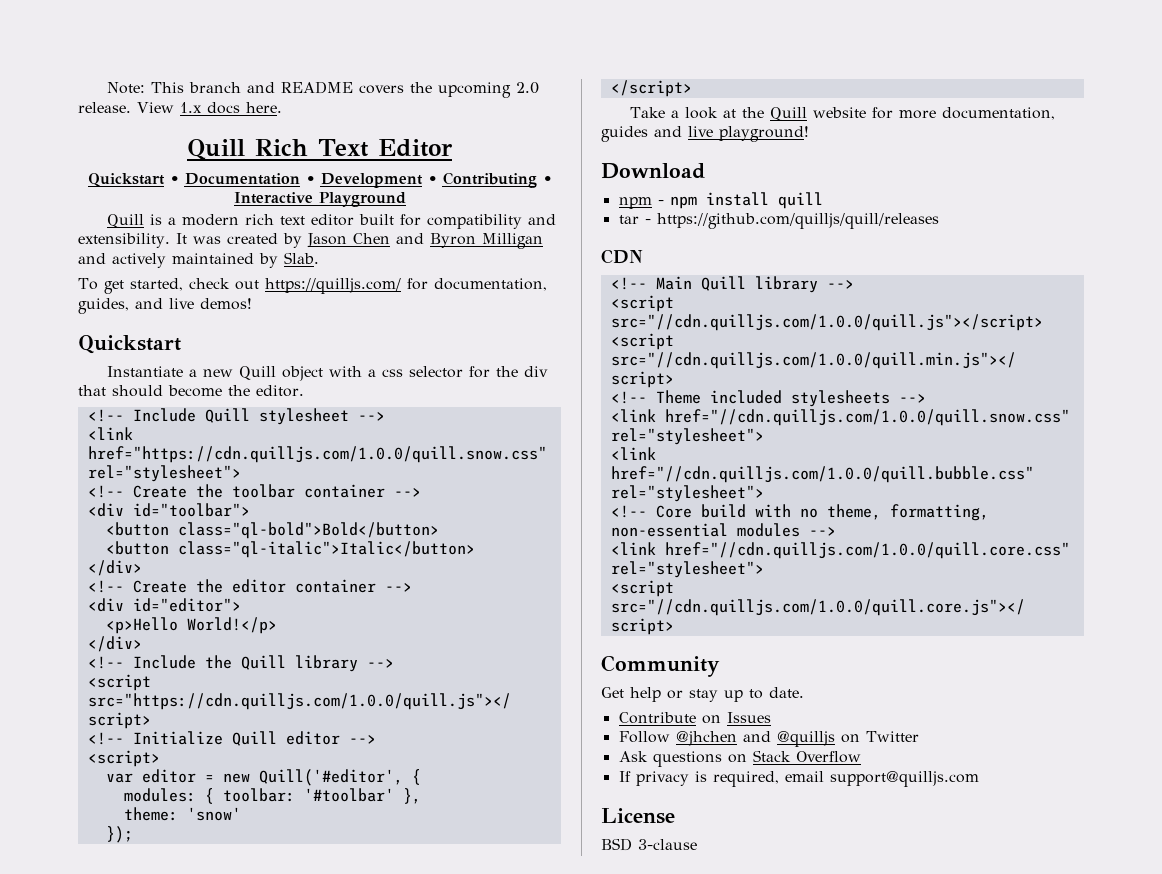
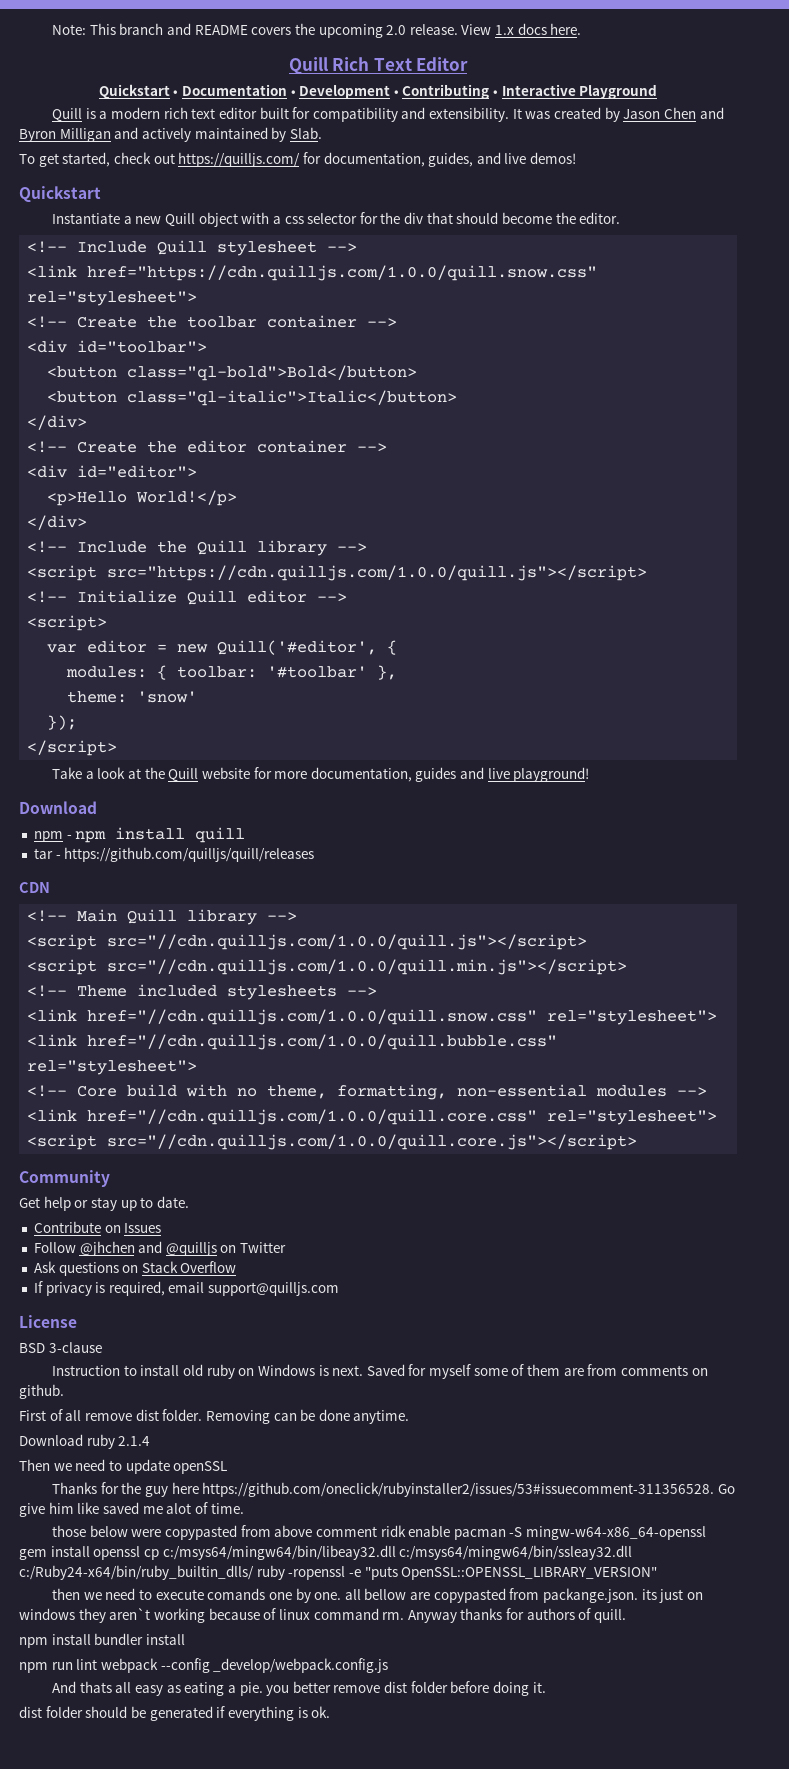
(697, 844) none -> [51,1364,708,1379] [19,1384,64,1399] [19,1409,410,1424] [19,1434,151,1449] [19,1459,228,1474] [51,1482,735,1497] [19,1502,244,1517] [51,1525,707,1540] [19,1545,633,1560] [19,1565,658,1580] [51,1588,703,1603] [19,1608,627,1623] [19,1633,185,1648] [19,1658,389,1673] [51,1681,546,1696] [19,1706,331,1721] // Instruction to install old ruby on Windows is next. Saved for myself some of them are from comments on github. // First of all remove dist folder. Removing can be done anytime. // Download ruby 2.1.4 // Then we need to update openSSL // Thanks for the guy here https://github.com/oneclick/rubyinstaller2/issues/53#issuecomment-311356528. Go give him like saved me alot of time. // those below were copypasted from above comment ridk enable pacman -S mingw-w64-x86_64-openssl gem install openssl cp c:/msys64/mingw64/bin/libeay32.dll c:/msys64/mingw64/bin/ssleay32.dll c:/Ruby24-x64/bin/ruby_builtin_dlls/ ruby -ropenssl -e "puts OpenSSL::OPENSSL_LIBRARY_VERSION" // then we need to execute comands one by one. all bellow are copypasted from packange.json. its just on windows they aren`t working because of linux command rm. Anyway thanks for authors of quill. // npm install bundler install // npm run lint webpack --config _develop/webpack.config.js // And thats all easy as eating a pie. you better remove dist folder before doing it. // dist folder should be generated if everything is ok.

